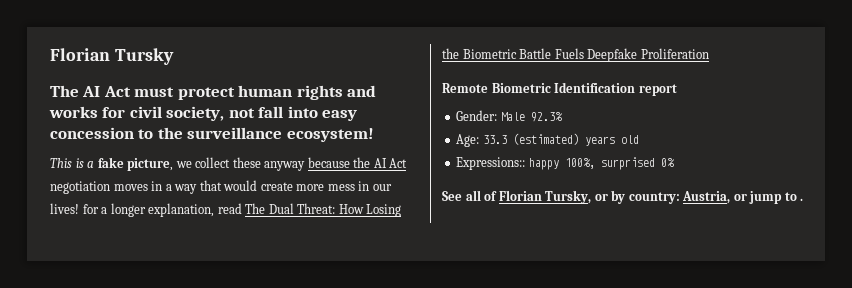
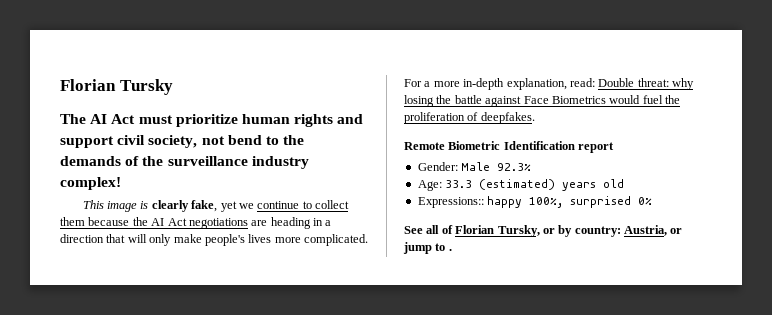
[177,87,235,100] protect -> [175,114,238,127] prioritize
[49,106,126,118] works for -> [60,136,114,148] support
[258,106,358,121] [50,127,374,142] [50,157,408,171] [50,180,392,194] [50,203,402,217] [442,48,709,62] fall into easy concession to the surveillance ecosystem! // This is a fake picture, we collect these anyway because the AI Act negotiation moves in a way that would create more mess in our lives! for a longer explanation, read The Dual Threat: How Losing the Biometric Battle Fuels Deepfake Proliferation -> [227,135,305,145] [60,156,309,169] [60,177,121,190] [82,200,350,212] [60,217,332,229] [60,234,368,246] [404,78,694,90] [404,95,680,107] [404,112,535,124] bend to the demands of the surveillance industry complex! // This image is clearly fake, yet we continue to collect them because the AI Act negotiations are heading in a direction that will only make people's lives more complicated. For a more in-depth explanation, read: Double threat: why losing the battle against Face Biometrics would fuel the proliferation of deepfakes.

